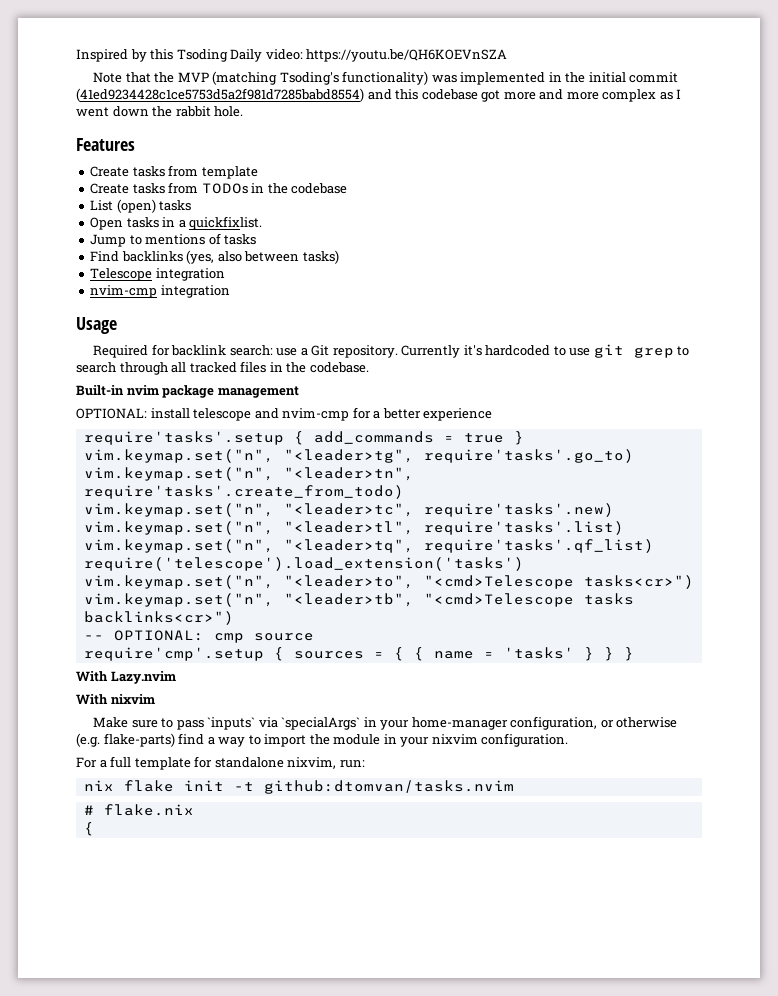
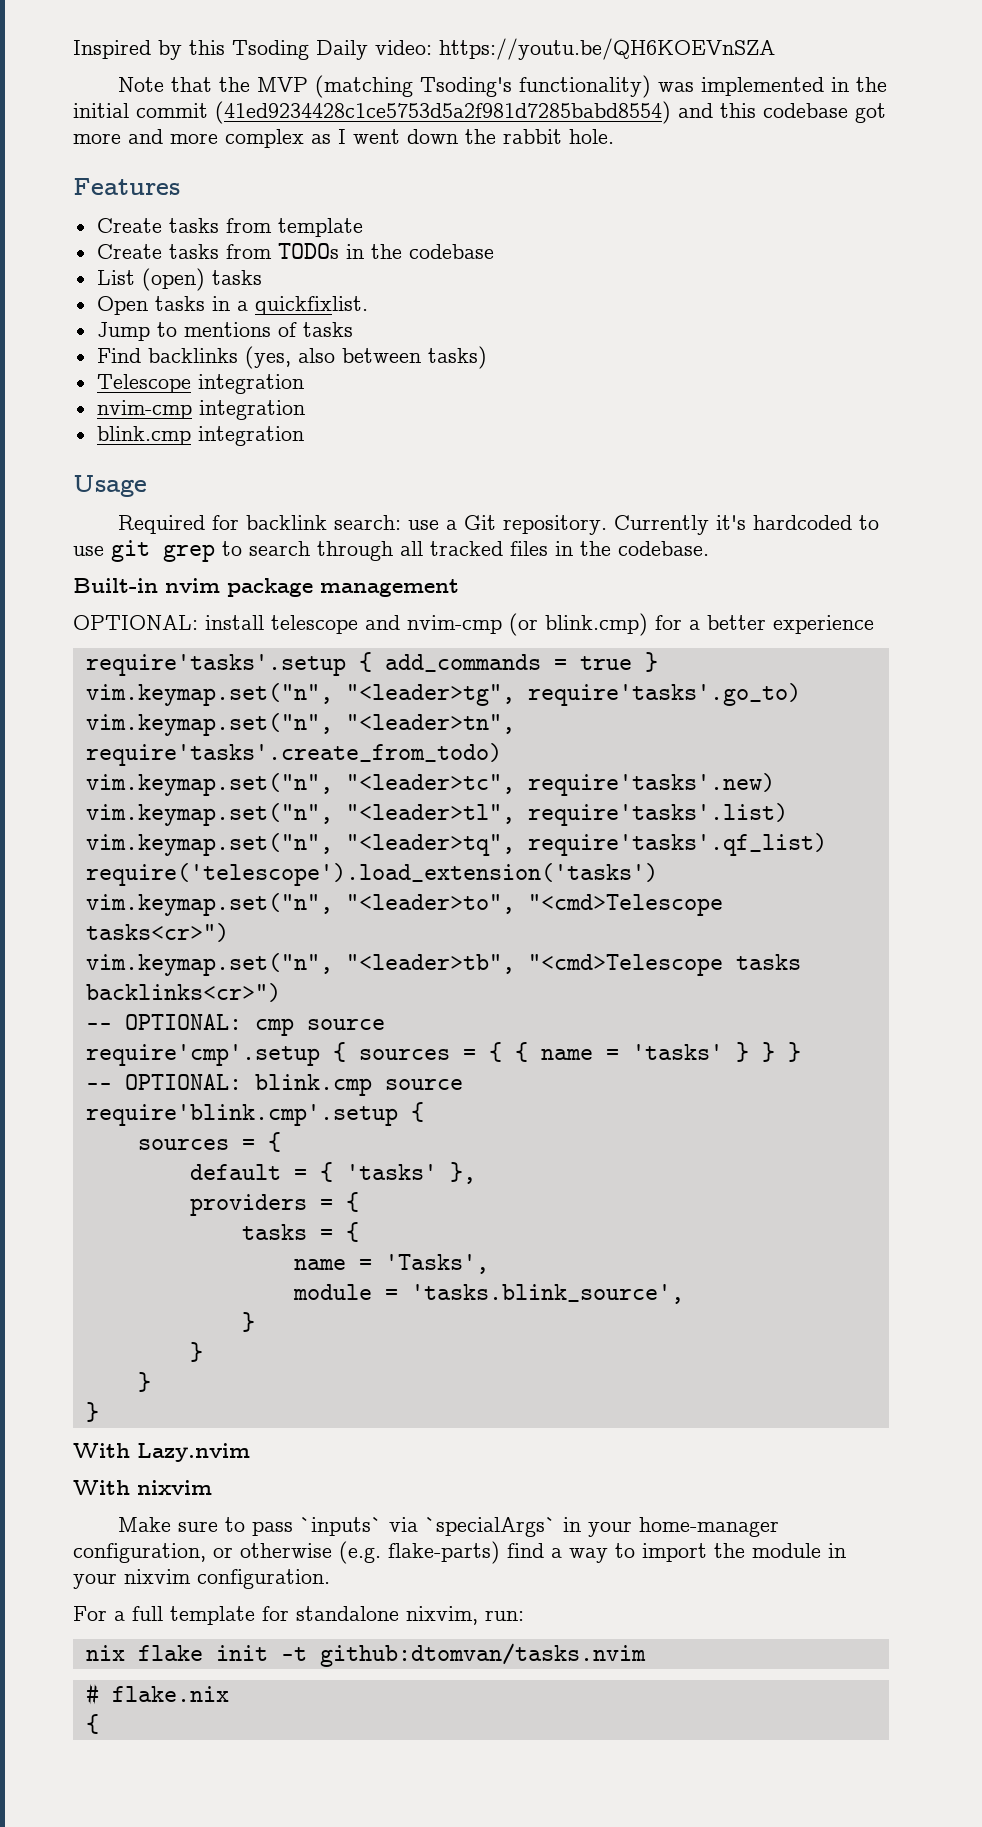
(230, 291) none -> [96,426,304,446] // blink.cmp integration
(350, 414) none -> [509,613,648,636] (or blink.cmp)
(634, 654) none -> [85,1074,463,1096] [85,1102,424,1126] [137,1132,281,1152] [189,1162,476,1184] [189,1192,359,1216] [241,1222,359,1242] [293,1254,489,1274] [292,1284,684,1304] [241,1312,255,1332] [189,1342,203,1362] [137,1372,151,1392] [85,1402,99,1422] // -- OPTIONAL: blink.cmp source // require'blink.cmp'.setup { // sources = { // default = { 'tasks' }, // providers = { // tasks = { // name = 'Tasks', // module = 'tasks.blink_source', // } // } // } // }

